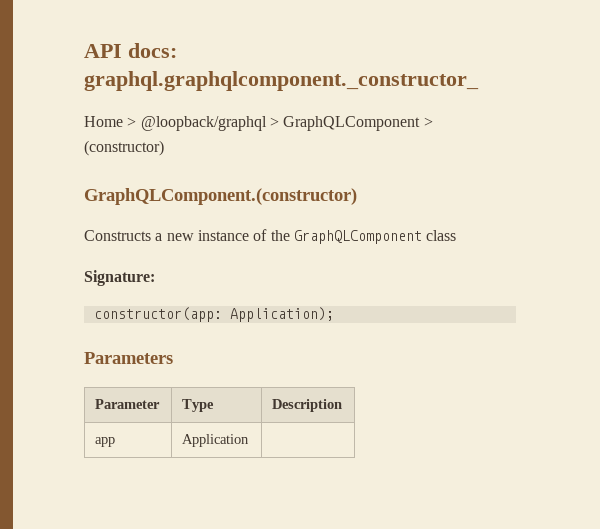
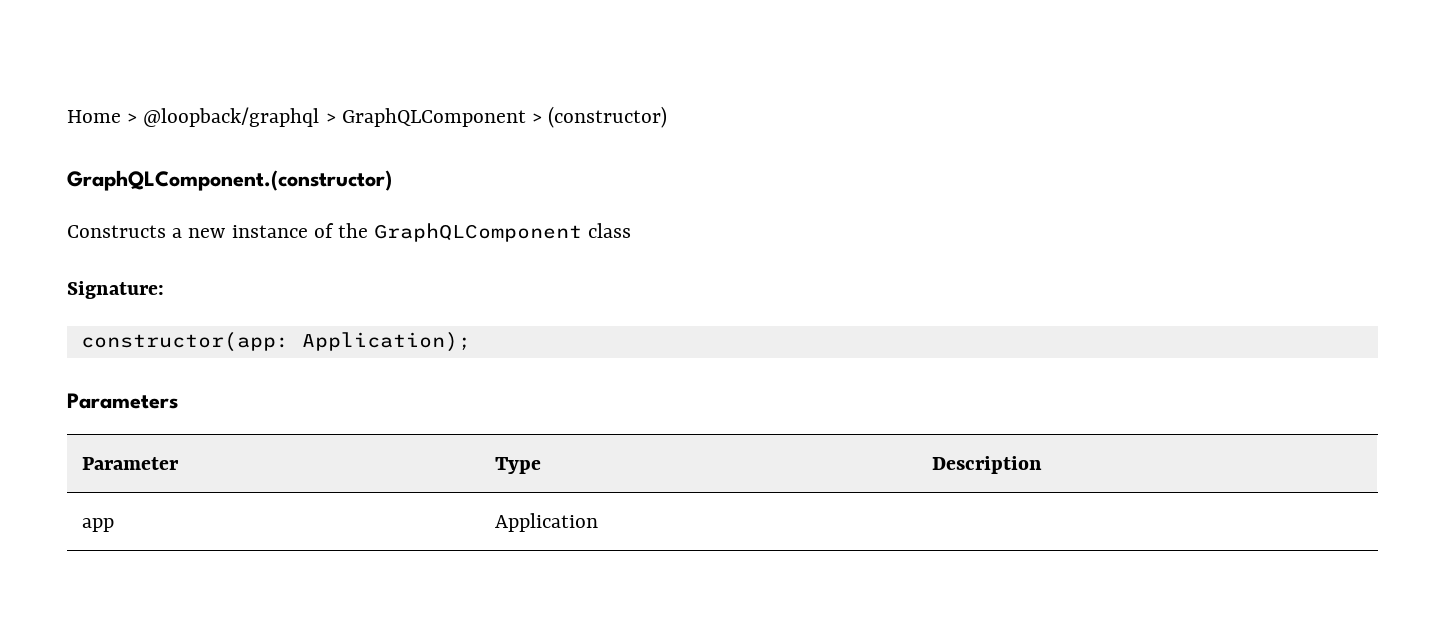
[84,43,177,58] [84,71,479,91] API docs: graphql.graphqlcomponent._constructor_ // -> (67, 116) none

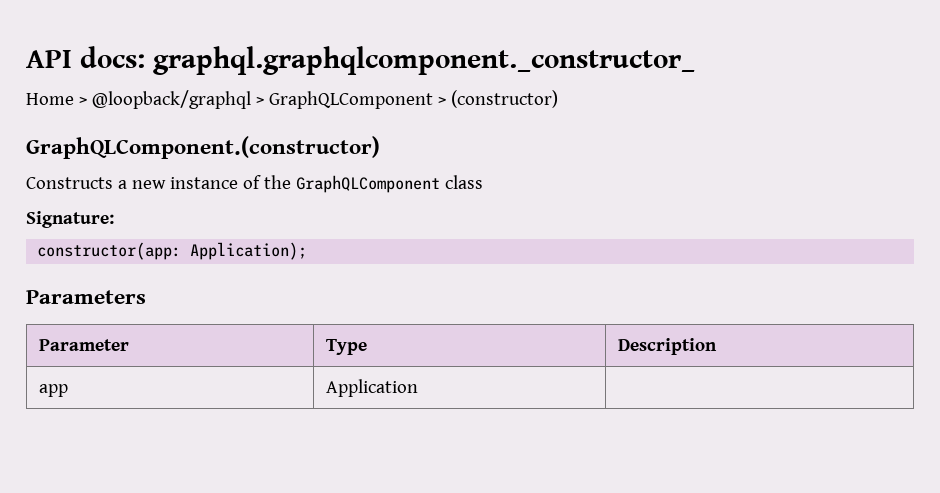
(67, 116) none -> [26,46,695,75] API docs: graphql.graphqlcomponent._constructor_ //

